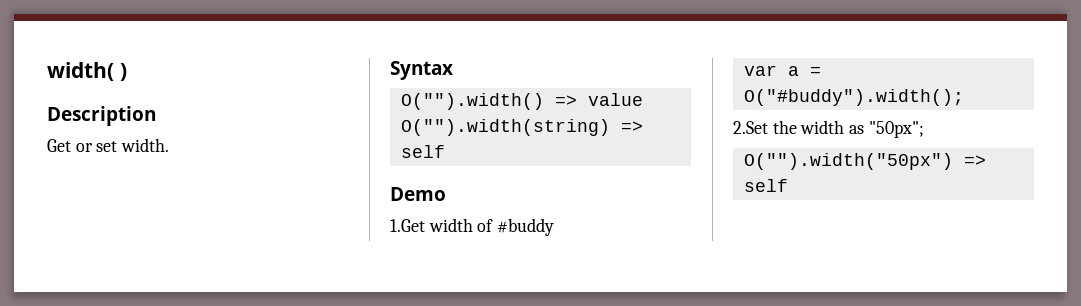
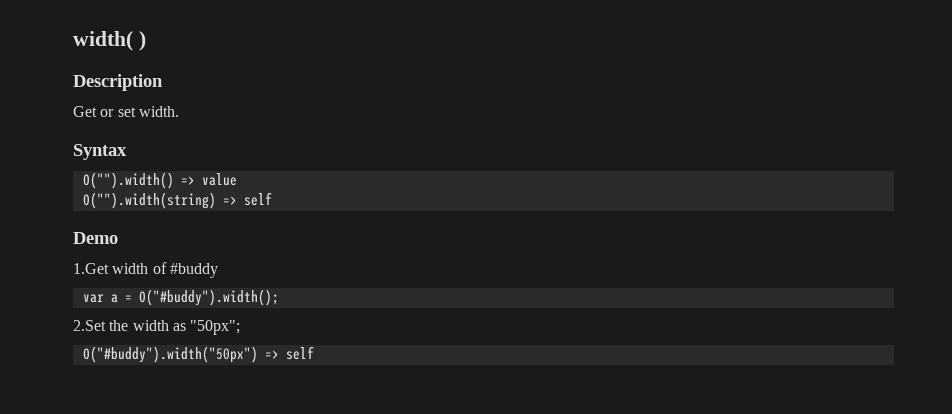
[743,153,953,170] O("").width("50px") -> [82,346,258,363] O("#buddy").width("50px")

